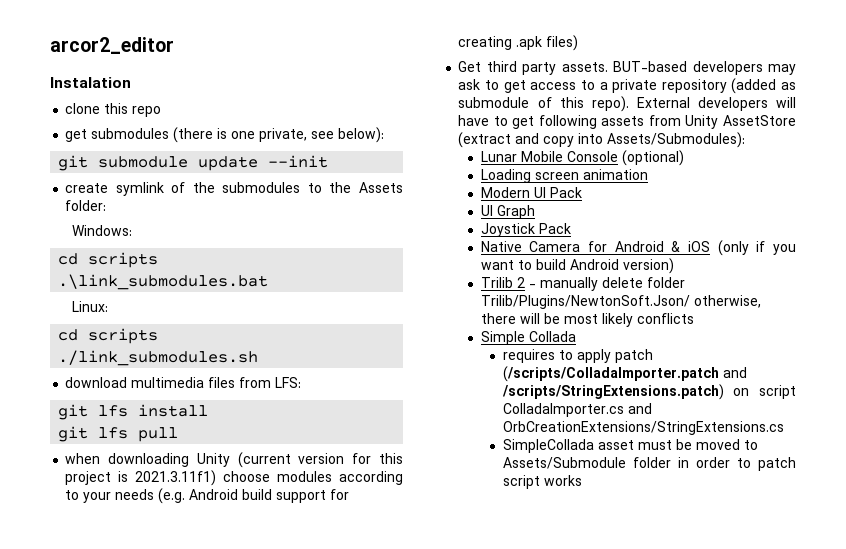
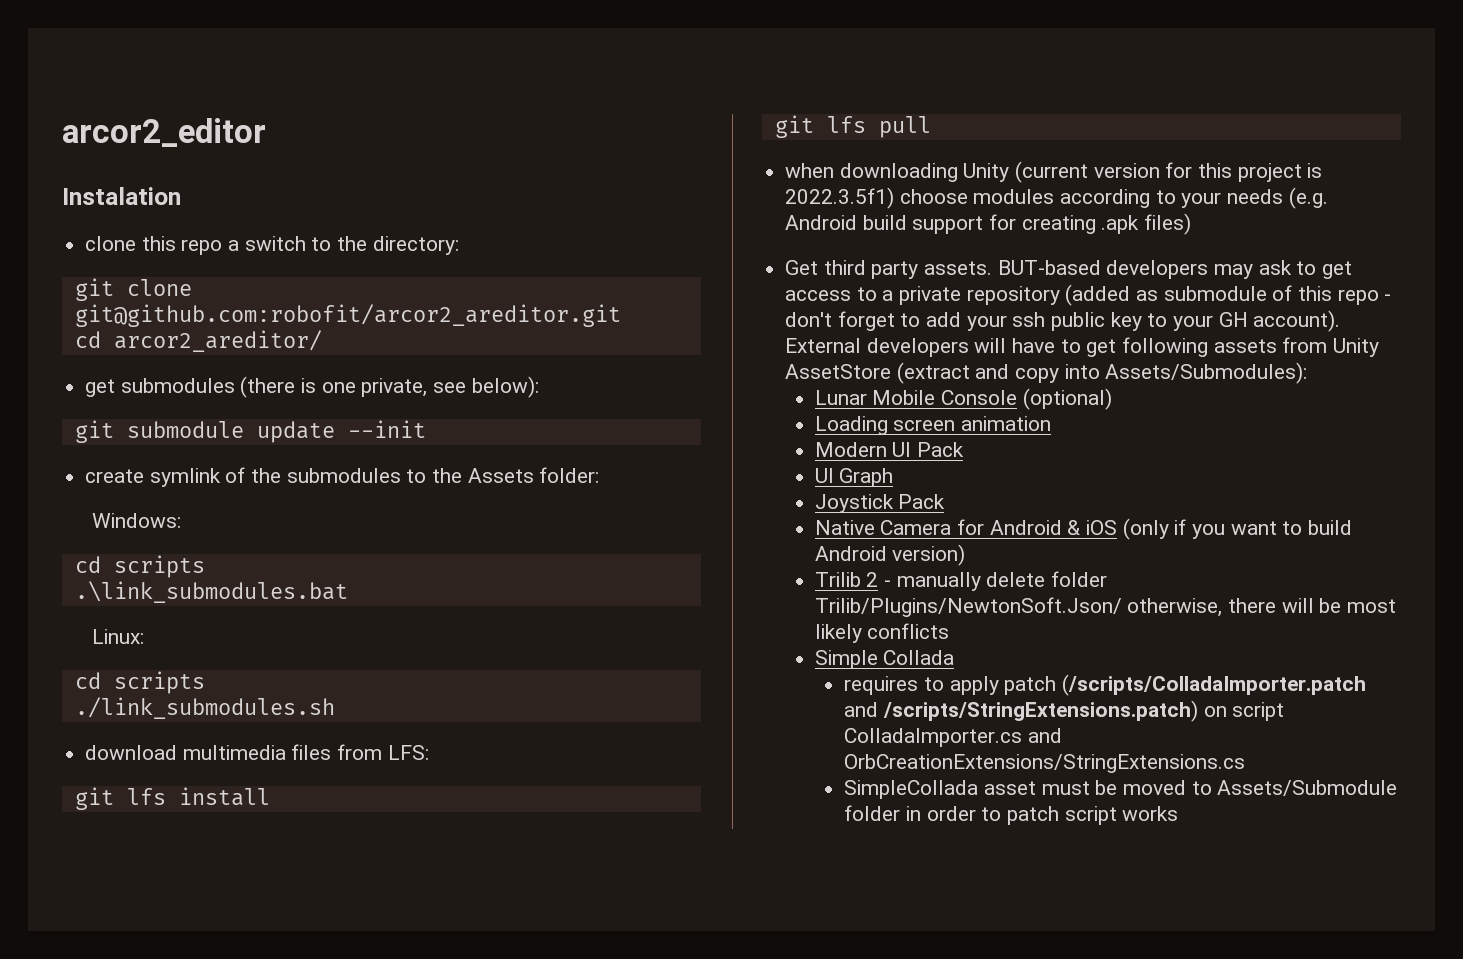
(162, 111) none -> [228,236,459,255] [74,278,192,301] [74,304,621,327] [74,330,322,352] a switch to the directory: // git clone git@github.com:robofit/arcor2_areditor.git // cd arcor2_areditor/
[135,470,217,486] 2021.3.11f1) -> [785,187,895,209] 2022.3.5f1)
[591,96,629,112] repo). -> [1337,289,1392,305] [785,310,1341,332] repo - don't forget to add your ssh public key to your GH account).

